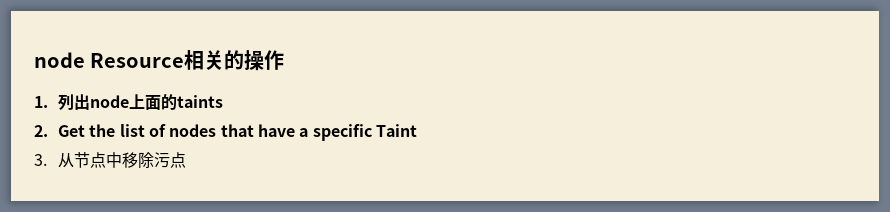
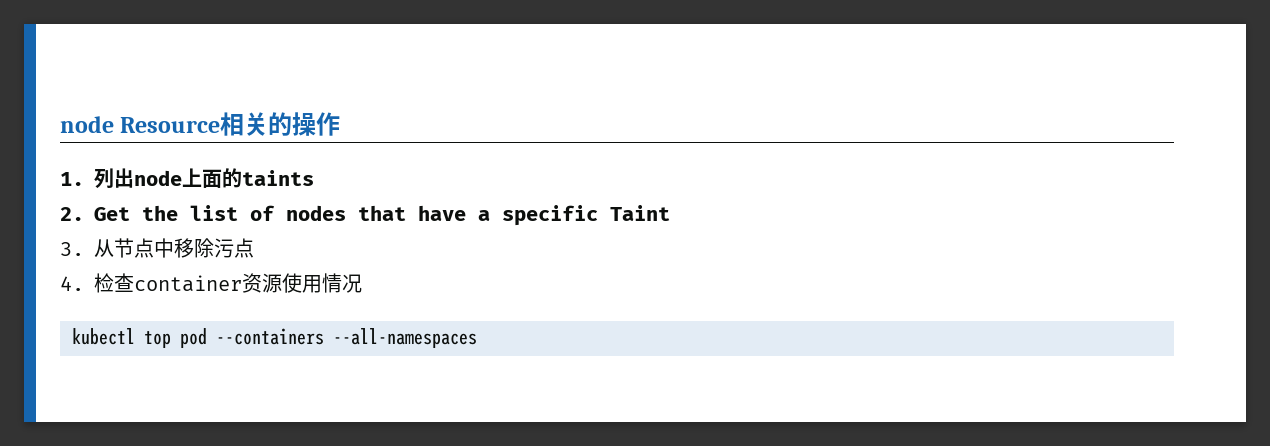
(186, 160) none -> [60,273,362,293] [72,328,477,348] // 4.检查container资源使用情况 // kubectl top pod --containers --all-namespaces

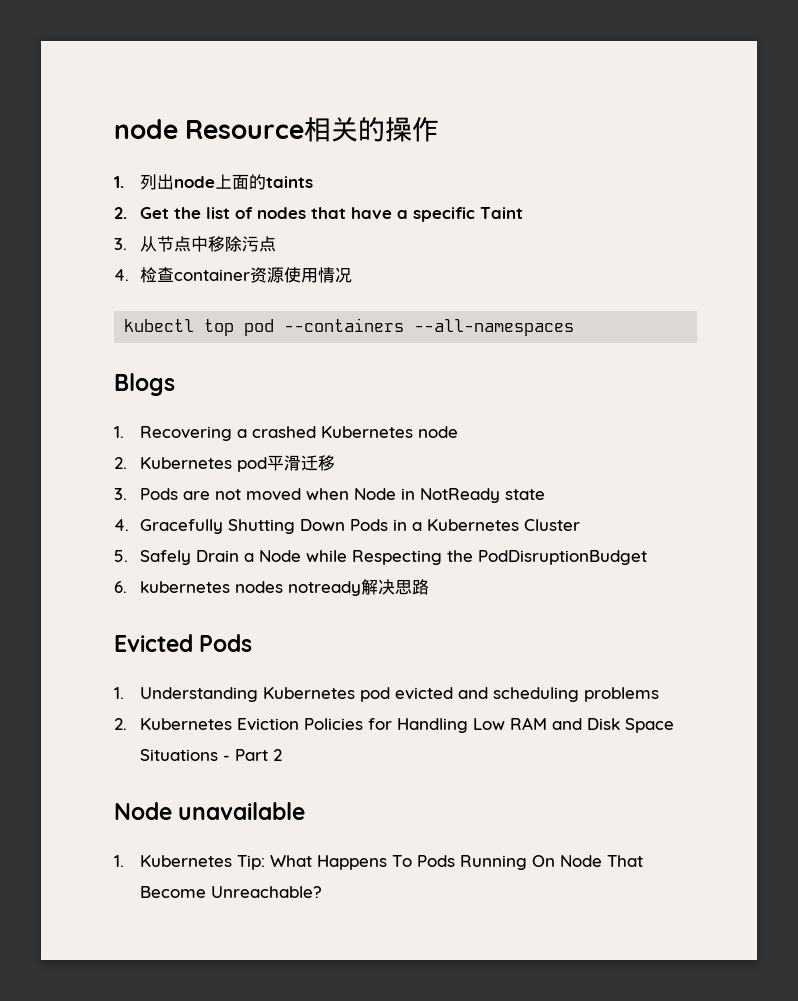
(477, 338) none -> [114,373,175,396] [114,426,459,441] [114,455,336,472] [114,488,546,503] [114,519,581,534] [114,550,648,565] [114,579,430,596] [114,634,253,652] [114,687,660,702] [114,717,675,733] [140,749,283,761] [114,802,306,820] [114,855,644,870] [140,886,323,898] // Blogs // 1. Recovering a crashed Kubernetes node // 2. Kubernetes pod平滑迁移 // 3. Pods are not moved when Node in NotReady state // 4. Gracefully Shutting Down Pods in a Kubernetes Cluster // 5. Safely Drain a Node while Respecting the PodDisruptionBudget // 6. kubernetes nodes notready解决思路 // Evicted Pods // 1. Understanding Kubernetes pod evicted and scheduling problems // 2. Kubernetes Eviction Policies for Handling Low RAM and Disk Space Situations - Part 2 // Node unavailable // 1. Kubernetes Tip: What Happens To Pods Running On Node That Become Unreachable?

